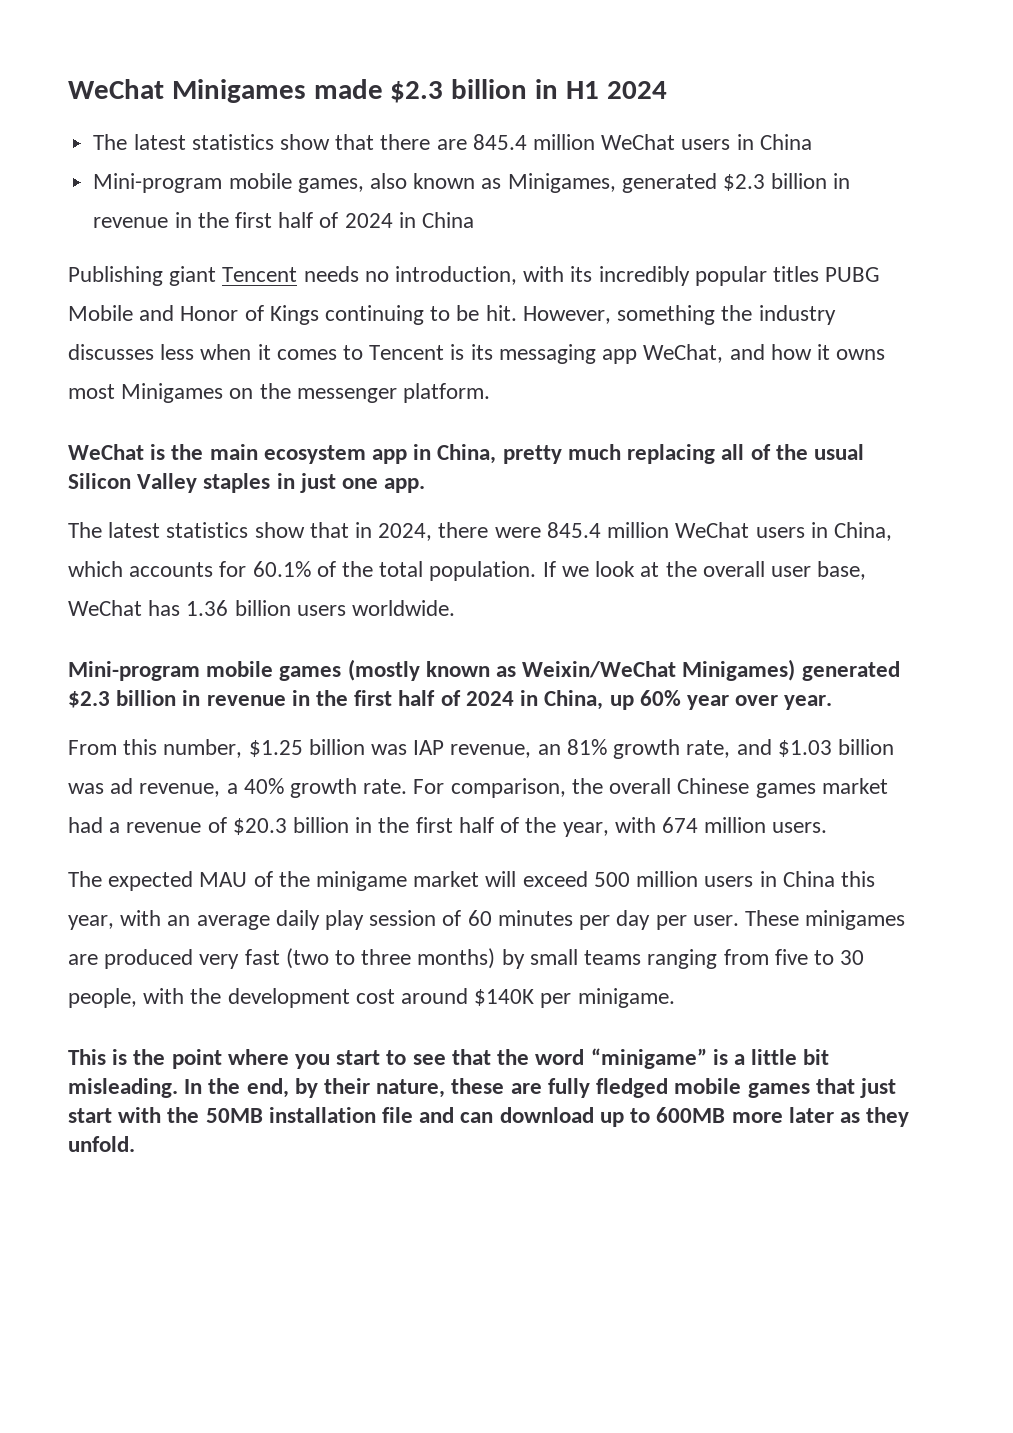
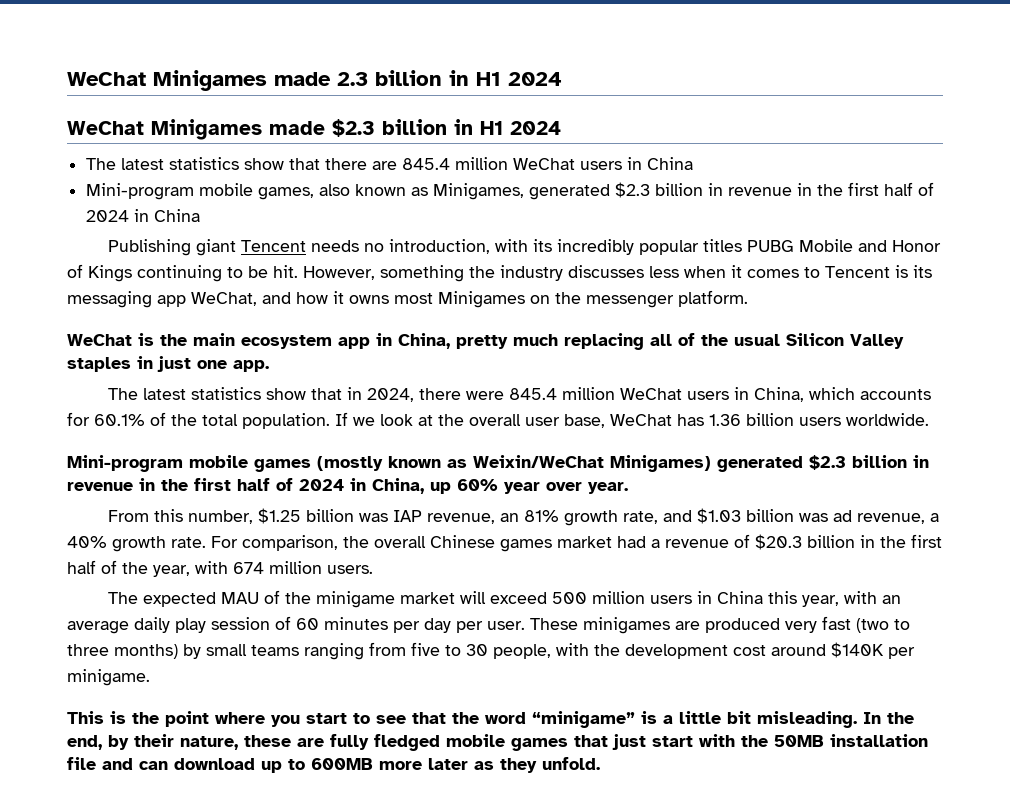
[68,79,383,103] WeChat Minigames made -> [67,70,562,91] [67,119,325,140] WeChat Minigames made 2.3 billion in H1 2024 // WeChat Minigames made

